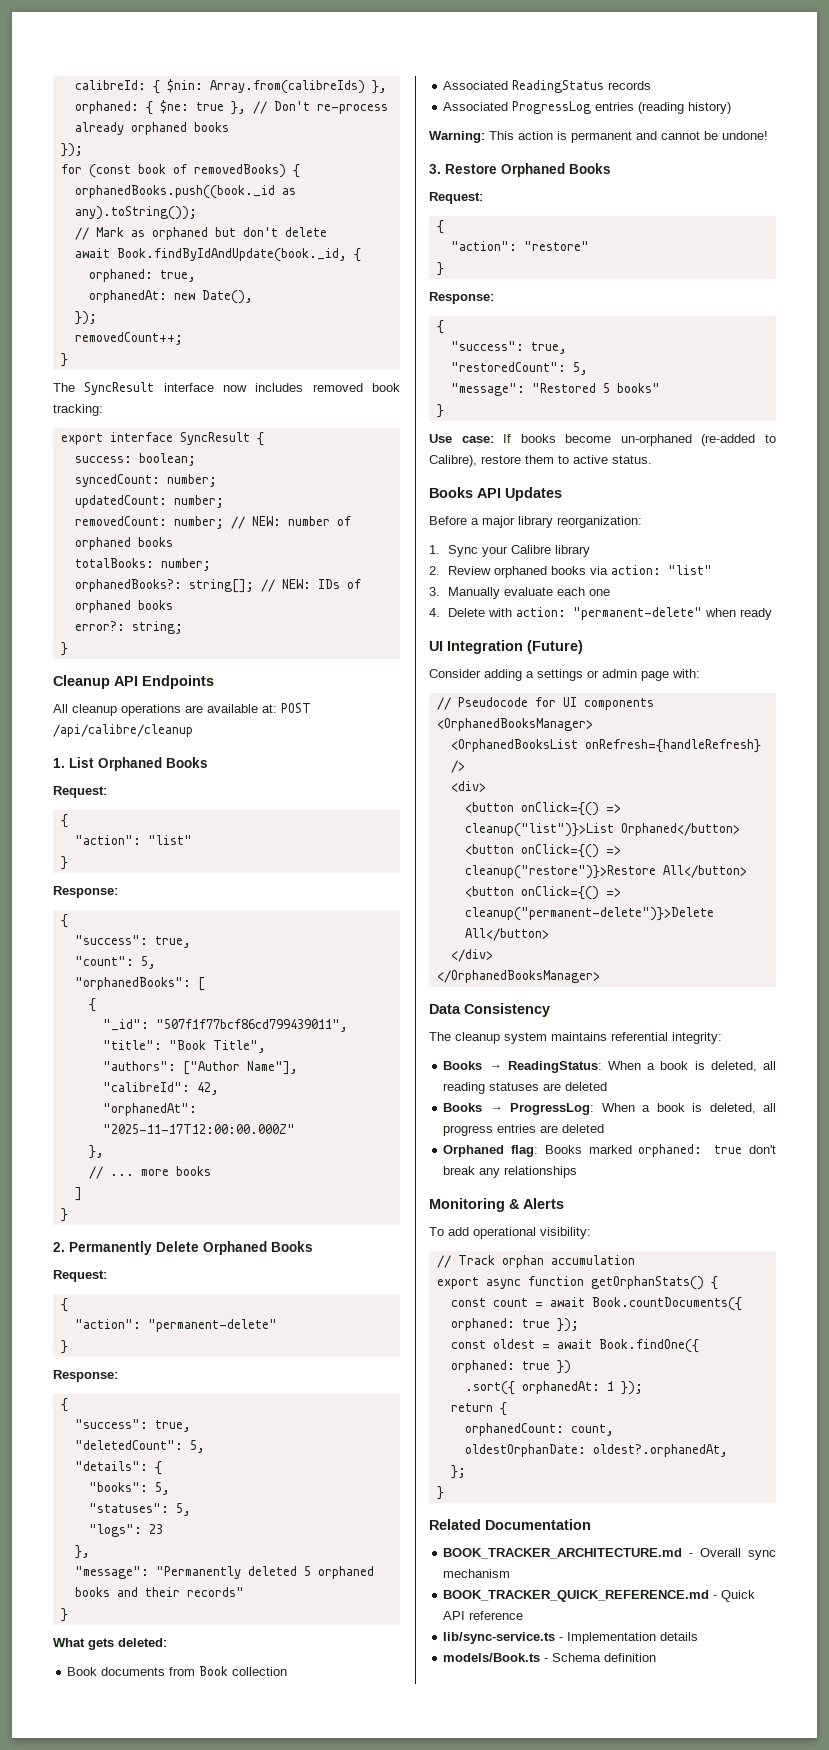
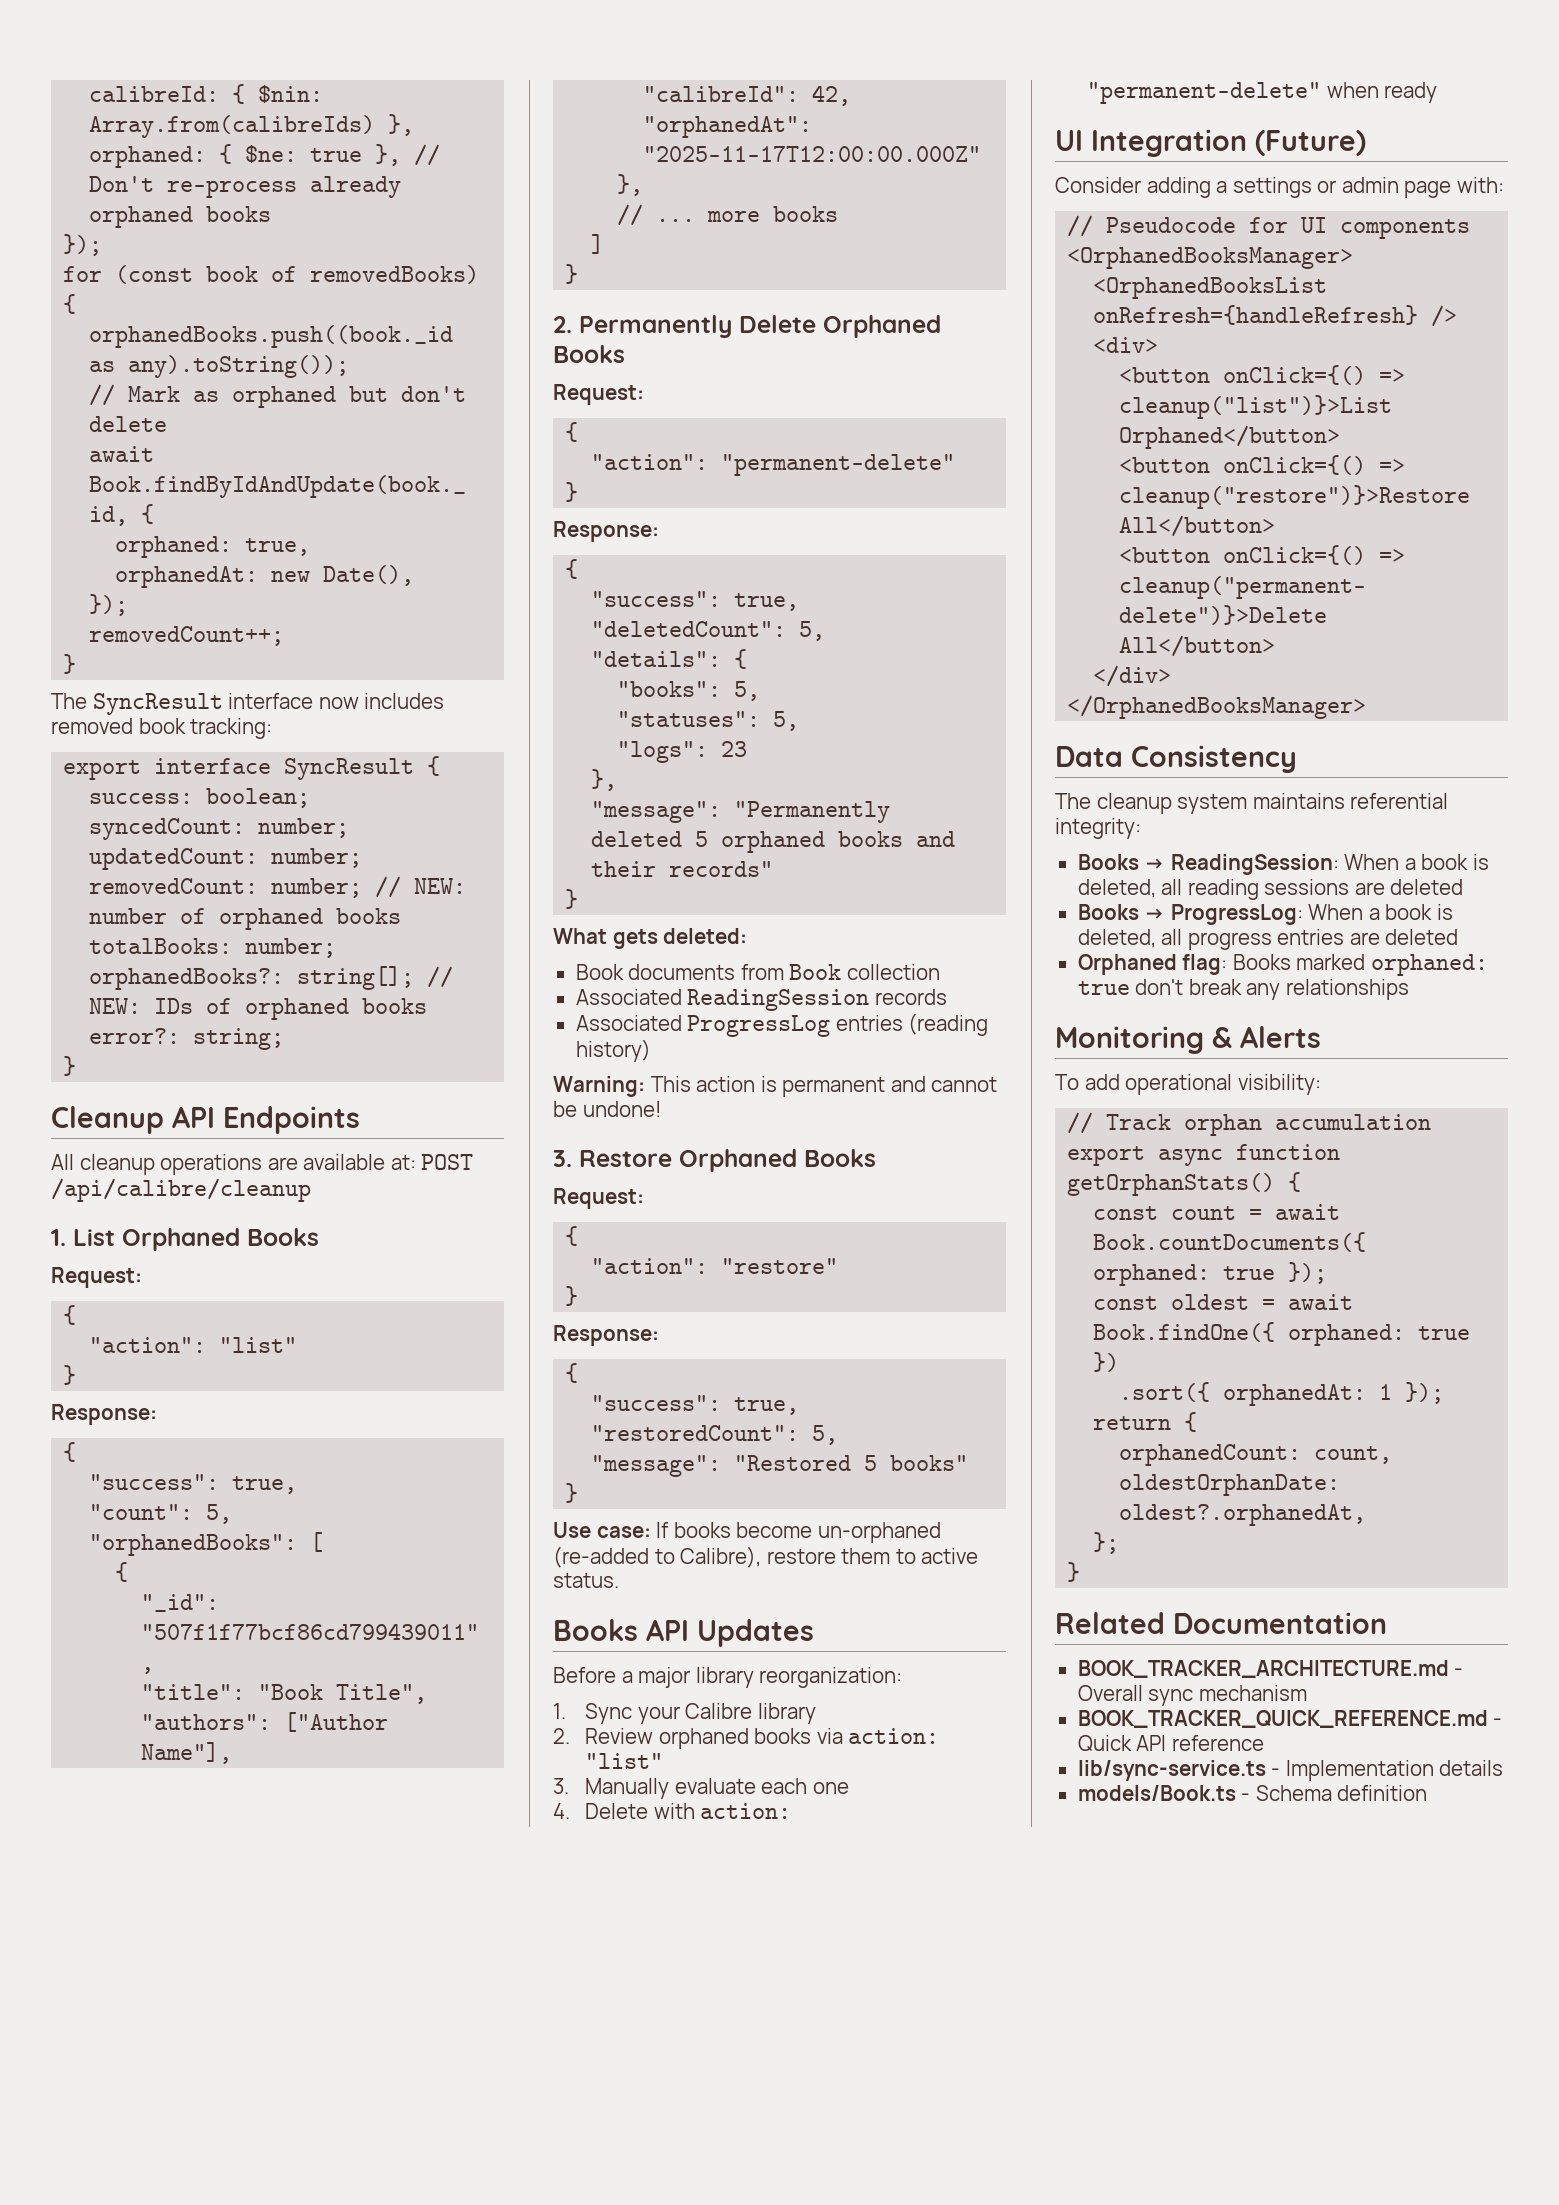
[512,80,605,93] ReadingStatus -> [687,989,870,1011] ReadingSession
[507,1061,602,1073] ReadingStatus: -> [1170,854,1339,875] ReadingSession:
[489,1082,540,1091] statuses -> [1264,879,1350,895] sessions

